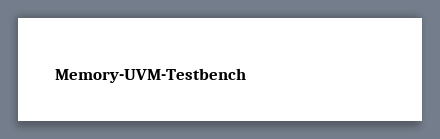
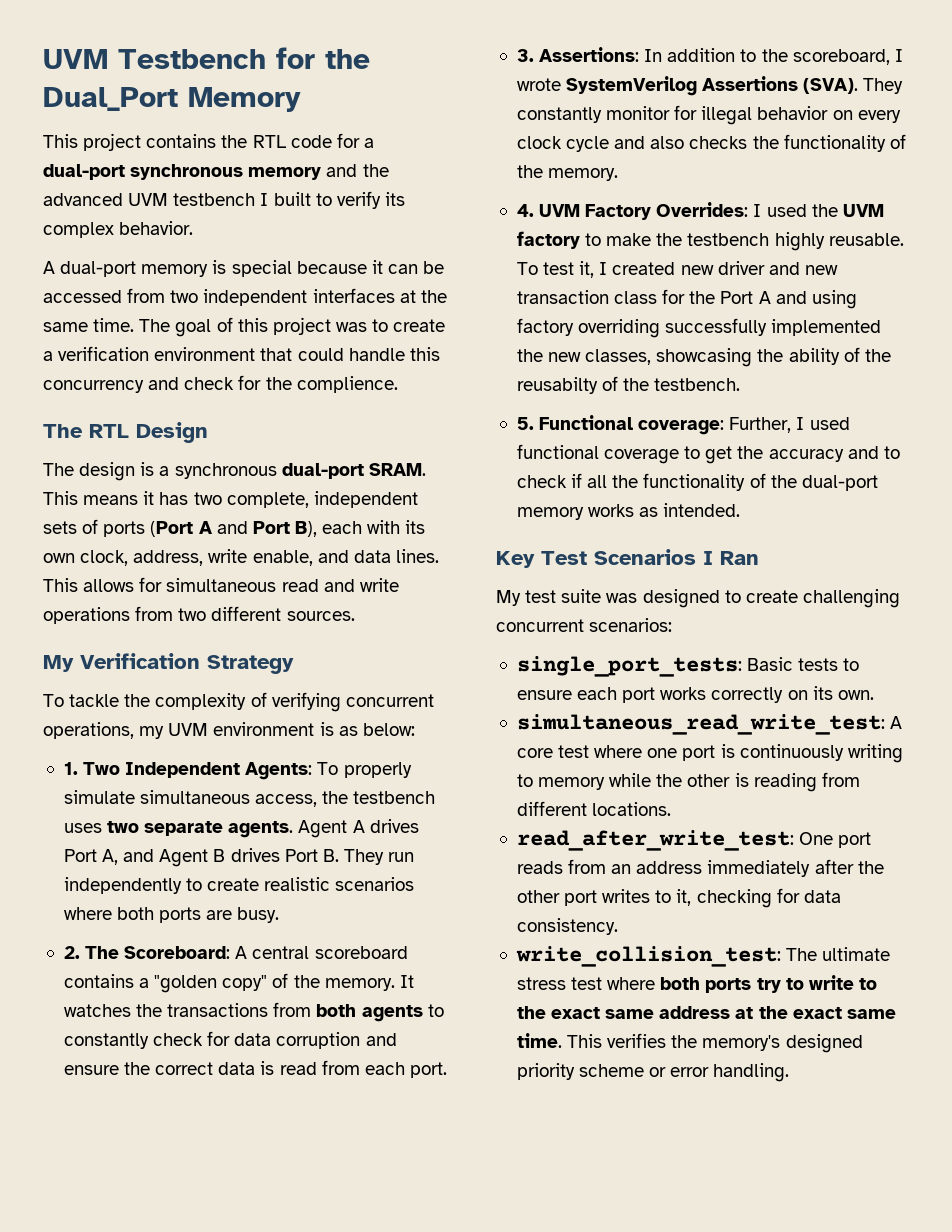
[55,68,246,83] Memory-UVM-Testbench -> [43,47,370,69] [43,87,301,112] [43,133,374,151] [43,164,389,180] [43,191,405,209] [43,221,194,238] [43,260,445,277] [43,288,447,306] [43,317,446,337] [43,346,440,361] [43,375,398,393] [43,422,208,443] [43,462,426,481] [43,491,418,508] [43,519,426,537] [43,549,439,566] [43,577,399,592] [43,606,355,624] [43,653,294,674] [43,692,434,712] [43,722,415,739] [63,762,412,780] [63,790,436,807] [63,819,419,838] [63,848,415,867] [63,877,415,894] [63,907,280,923] [63,946,408,959] [63,973,414,993] [63,1002,444,1022] [63,1031,397,1049] [63,1060,447,1078] [516,47,903,65] [516,76,904,96] [516,105,901,125] [516,134,906,152] [516,165,619,181] [516,202,884,220] [516,231,904,251] [516,261,838,278] [516,289,857,309] [516,318,882,338] [516,347,891,367] [516,376,741,394] [516,415,850,435] [516,444,900,464] [516,473,878,491] [516,503,741,520] [496,549,759,568] [496,589,900,608] [496,618,673,632] [516,656,860,677] [516,686,874,703] [516,714,903,735] [516,744,903,763] [516,772,860,792] [516,801,672,816] [516,830,872,851] [516,859,884,877] [516,888,841,908] [516,918,618,935] [515,946,891,967] [516,975,877,993] [516,1006,896,1019] [516,1033,863,1053] [516,1063,790,1082] UVM Testbench for the Dual_Port Memory // This project contains the RTL code for a dual-port synchronous memory and the advanced UVM testbench I built to verify its complex behavior. // A dual-port memory is special because it can be accessed from two independent interfaces at the same time. The goal of this project was to create a verification environment that could handle this concurrency and check for the complience. // The RTL Design // The design is a synchronous dual-port SRAM. This means it has two complete, independent sets of ports (Port A and Port B), each with its own clock, address, write enable, and data lines. This allows for simultaneous read and write operations from two different sources. // My Verification Strategy // To tackle the complexity of verifying concurrent operations, my UVM environment is as below: // 1. Two Independent Agents: To properly simulate simultaneous access, the testbench uses two separate agents. Agent A drives Port A, and Agent B drives Port B. They run independently to create realistic scenarios where both ports are busy. // 2. The Scoreboard: A central scoreboard contains a "golden copy" of the memory. It watches the transactions from both agents to constantly check for data corruption and ensure the correct data is read from each port. // 3. Assertions: In addition to the scoreboard, I wrote SystemVerilog Assertions (SVA). They constantly monitor for illegal behavior on every clock cycle and also checks the functionality of the memory. // 4. UVM Factory Overrides: I used the UVM factory to make the testbench highly reusable. To test it, I created new driver and new transaction class for the Port A and using factory overriding successfully implemented the new classes, showcasing the ability of the reusabilty of the testbench. // 5. Functional coverage: Further, I used functional coverage to get the accuracy and to check if all the functionality of the dual-port memory works as intended. // Key Test Scenarios I Ran // My test suite was designed to create challenging concurrent scenarios: // single_port_tests: Basic tests to ensure each port works correctly on its own. // simultaneous_read_write_test: A core test where one port is continuously writing to memory while the other is reading from different locations. // read_after_write_test: One port reads from an address immediately after the other port writes to it, checking for data consistency. // write_collision_test: The ultimate stress test where both ports try to write to the exact same address at the exact same time. This verifies the memory's designed priority scheme or error handling.

